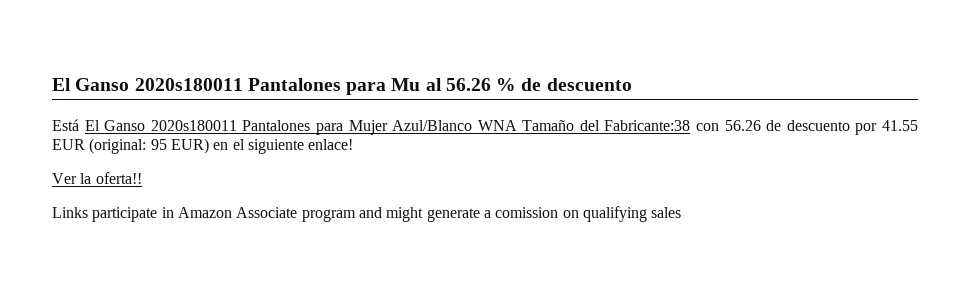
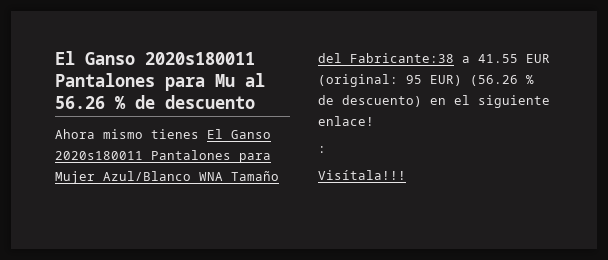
[52,119,79,131] Está -> [55,129,199,139] Ahora mismo tienes
[696,120,878,135] con 56.26 de descuento por -> [462,56,470,63] a
(209, 146) none -> [470,75,534,86] [318,95,422,107] (56.26 % de descuento)
[52,172,142,184] [52,206,682,222] Ver la oferta!! // Links participate in Amazon Associate program and might generate a comission on qualifying sales -> [318,146,326,153] [318,170,406,180] : // Visítala!!!

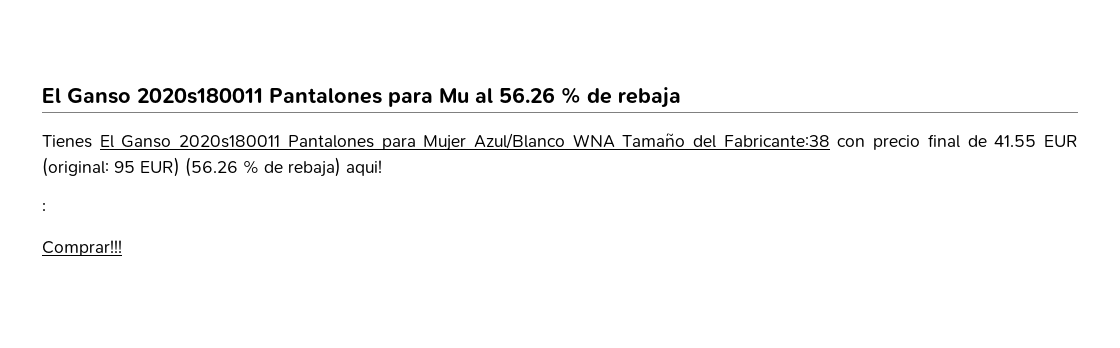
[165,95,255,109] [55,129,199,139] descuento // Ahora mismo tienes -> [618,87,681,108] [42,135,92,148] rebaja // Tienes
[462,56,470,63] a -> [837,134,987,150] con precio final de
[342,95,550,108] [318,116,374,126] descuento) en el siguiente enlace! -> [288,157,382,177] rebaja) aqui!
[318,170,406,180] Visítala!!! -> [42,240,122,256] Comprar!!!

